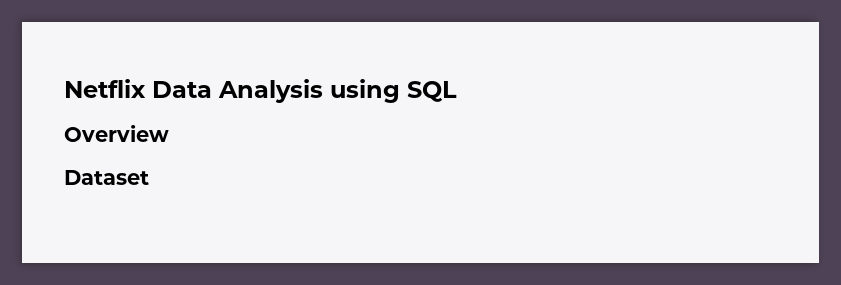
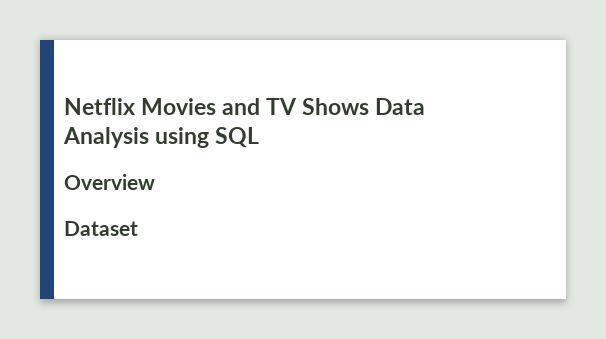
(146, 88) none -> [141,98,370,115] Movies and TV Shows

